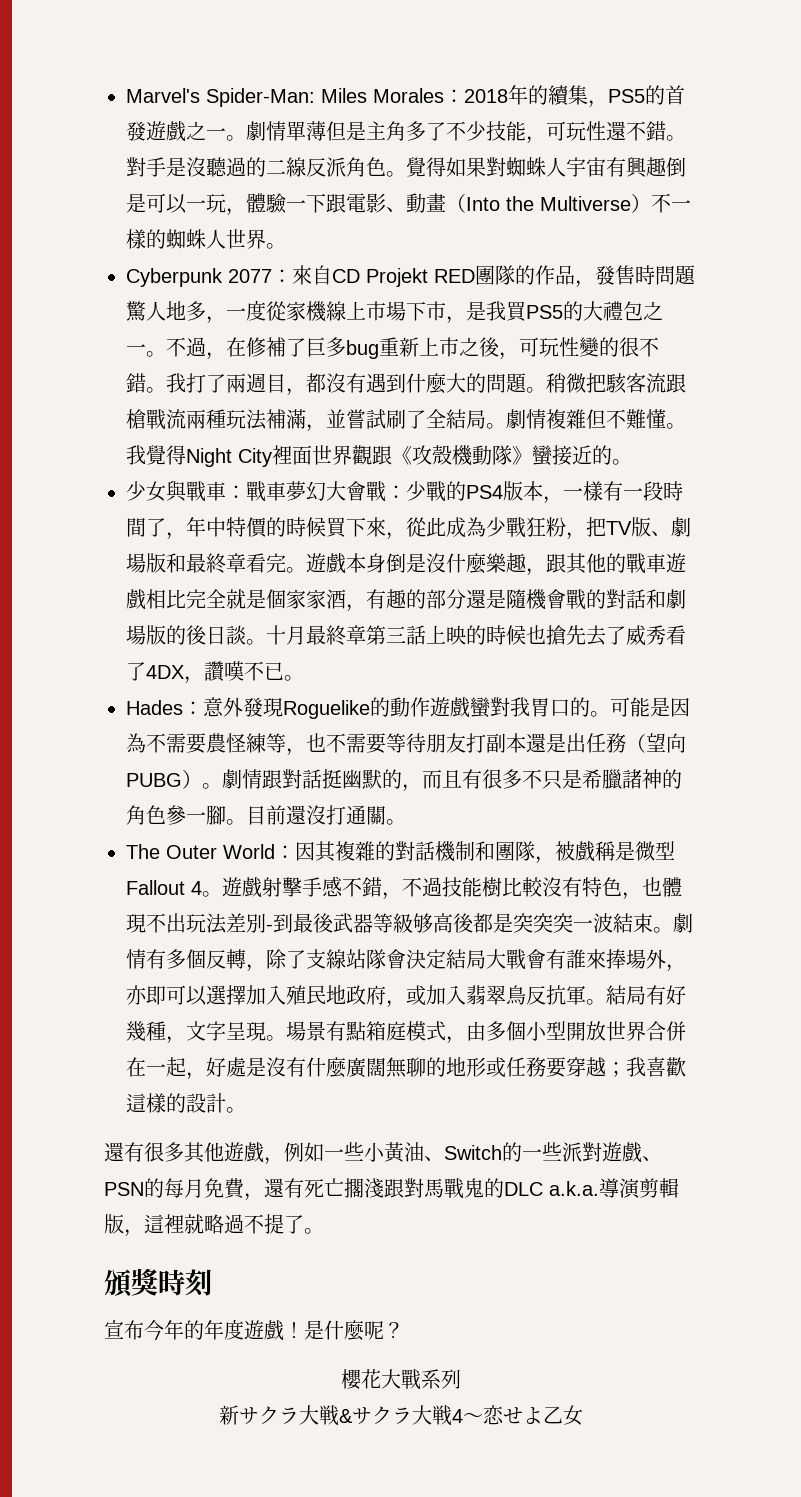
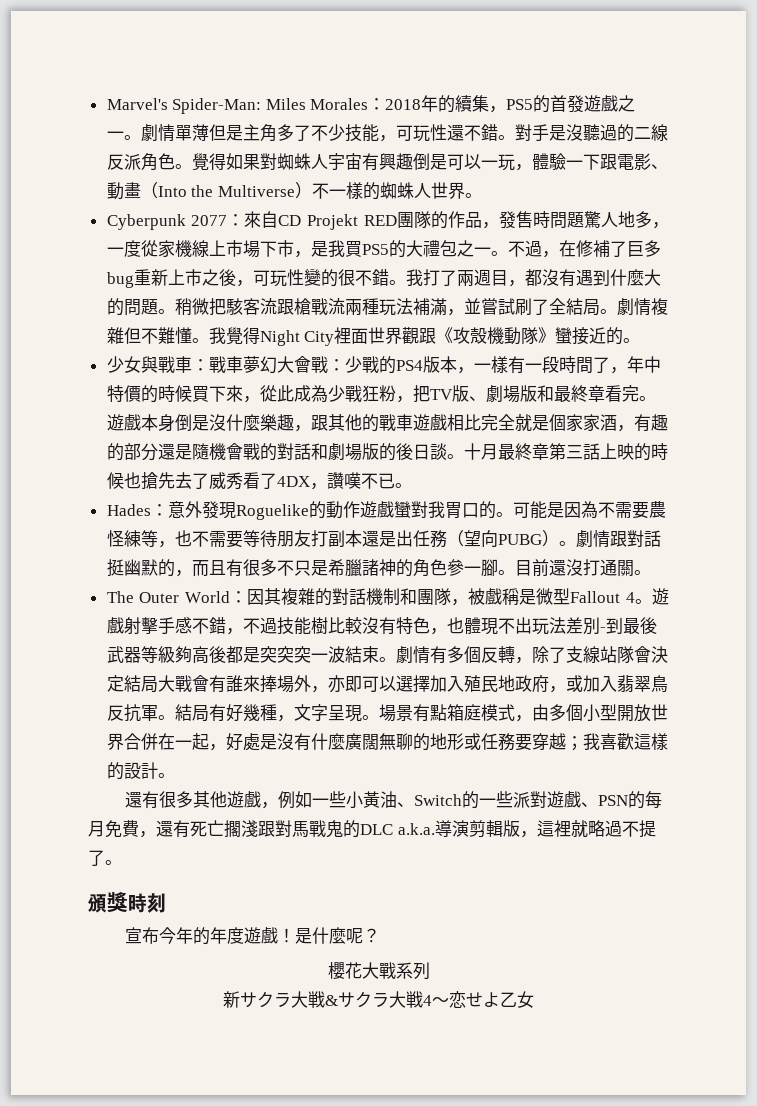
[413,913,433,933] 够 -> [174,646,192,663] 夠

